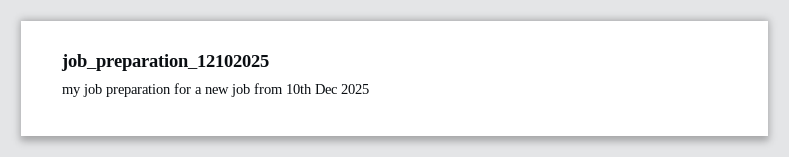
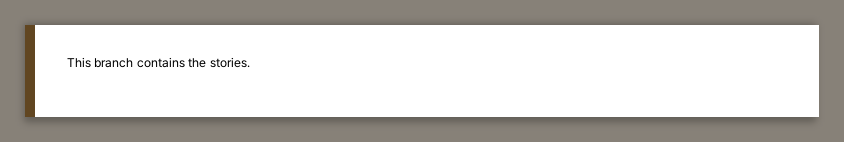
[61,54,269,71] [62,83,369,97] job_preparation_12102025 // my job preparation for a new job from 10th Dec 2025 -> [67,57,250,68] This branch contains the stories.

